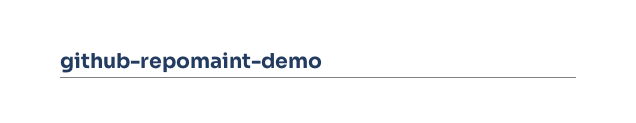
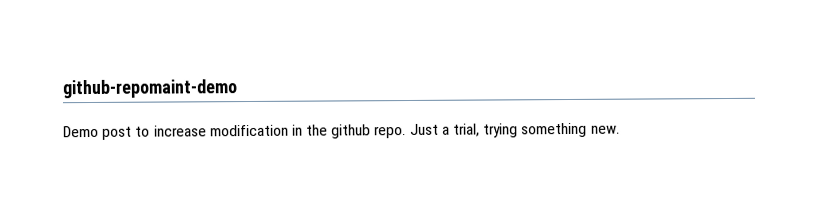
(322, 62) none -> [63,122,620,140] // Demo post to increase modification in the github repo. Just a trial, trying something new.

